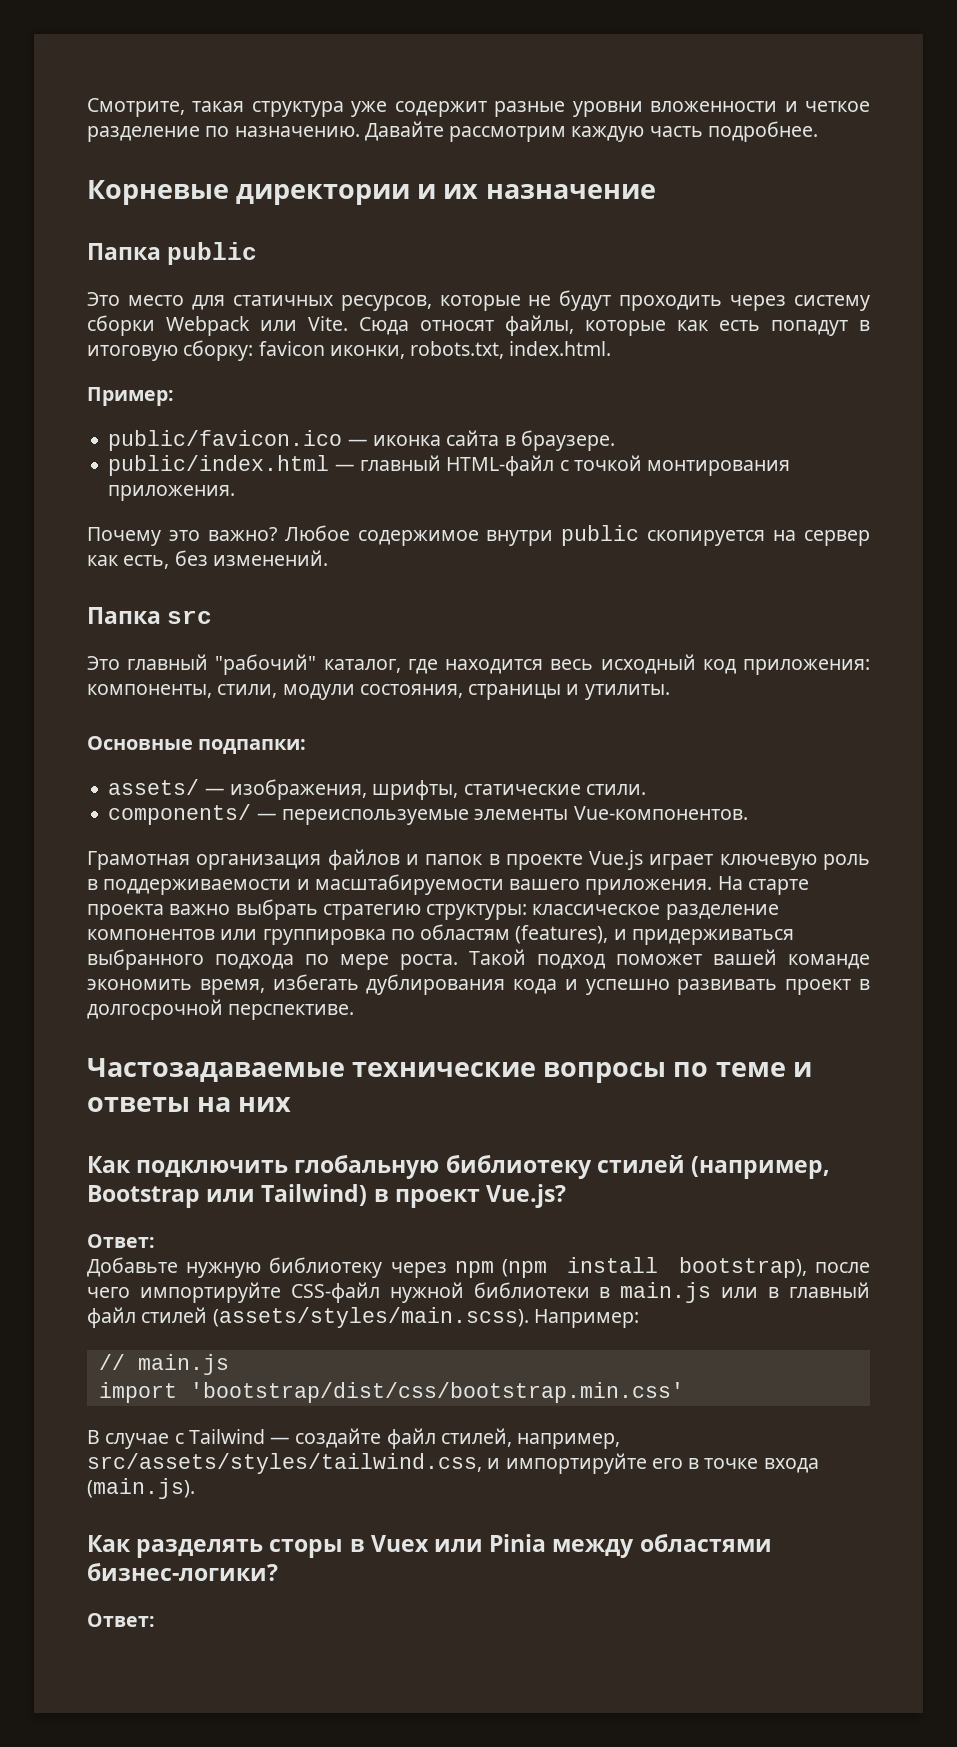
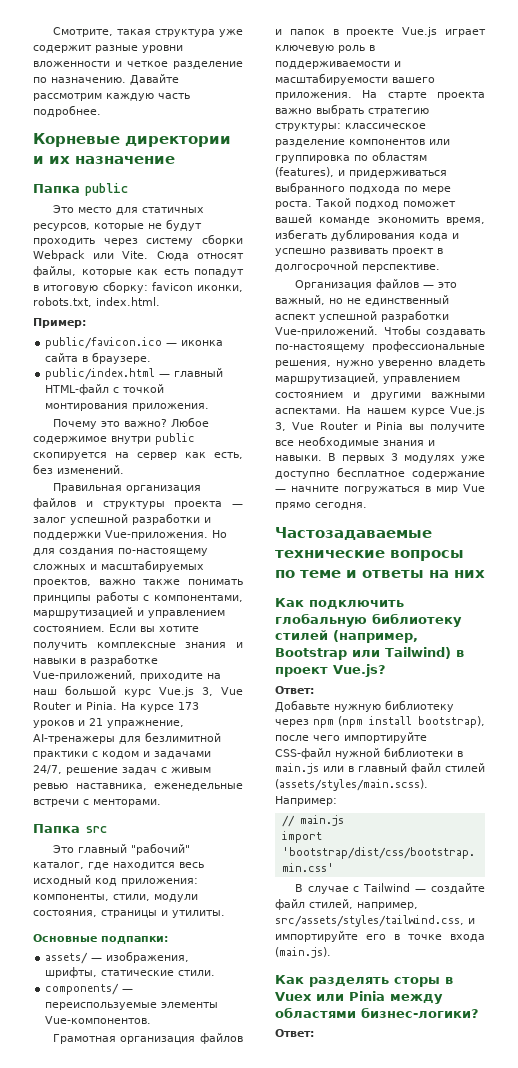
(328, 558) none -> [52,483,201,493] [33,498,243,509] [33,513,211,525] [33,530,227,540] [33,548,208,556] [33,560,204,572] [33,579,243,587] [33,591,243,603] [33,607,225,618] [33,624,199,632] [33,642,243,650] [33,654,158,666] [33,670,221,681] [33,685,243,697] [33,702,199,712] [33,718,184,728] [33,732,221,744] [33,751,211,759] [33,765,211,775] [33,783,243,791] [33,799,161,807] // Правильная организация файлов и структуры проекта — залог успешной разработки и поддержки Vue-приложения. Но для создания по-настоящему сложных и масштабируемых проектов, важно также понимать принципы работы с компонентами, маршрутизацией и управлением состоянием. Если вы хотите получить комплексные знания и навыки в разработке Vue-приложений, приходите на наш большой курс Vue.js 3, Vue Router и Pinia. На курсе 173 уроков и 21 упражнение, AI-тренажеры для безлимитной практики с кодом и задачами 24/7, решение задач с живым ревью наставника, еженедельные встречи с менторами.
(355, 1012) none -> [294,279,457,290] [275,295,449,306] [275,310,449,322] [275,325,485,337] [275,341,485,352] [275,360,485,368] [275,373,460,384] [275,392,485,400] [275,406,485,416] [275,422,485,432] [275,436,435,448] [275,453,485,463] [275,467,485,479] [275,484,485,494] [275,502,367,510] // Организация файлов — это важный, но не единственный аспект успешной разработки Vue-приложений. Чтобы создавать по-настоящему профессиональные решения, нужно уверенно владеть маршрутизацией, управлением состоянием и другими важными аспектами. На нашем курсе Vue.js 3, Vue Router и Pinia вы получите все необходимые знания и навыки. В первых 3 модулях уже доступно бесплатное содержание — начните погружаться в мир Vue прямо сегодня.

